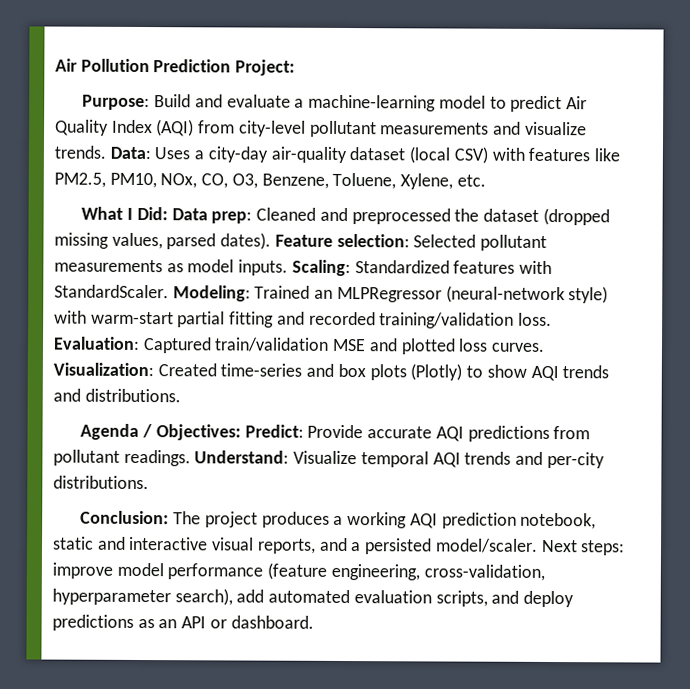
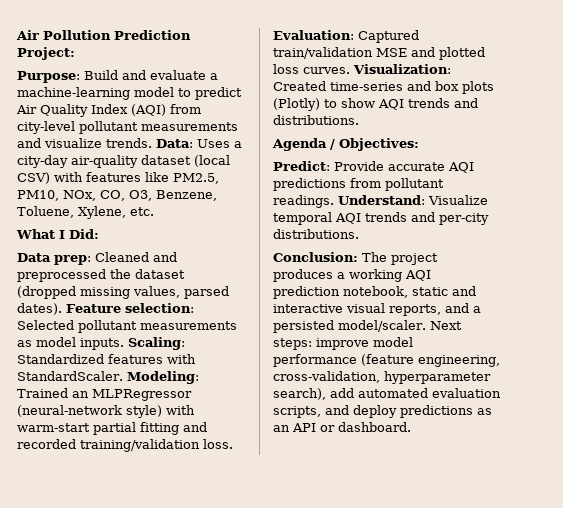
(168, 213) none -> (99, 234) //
(241, 432) none -> (419, 144) //

